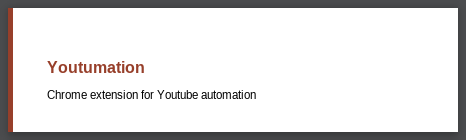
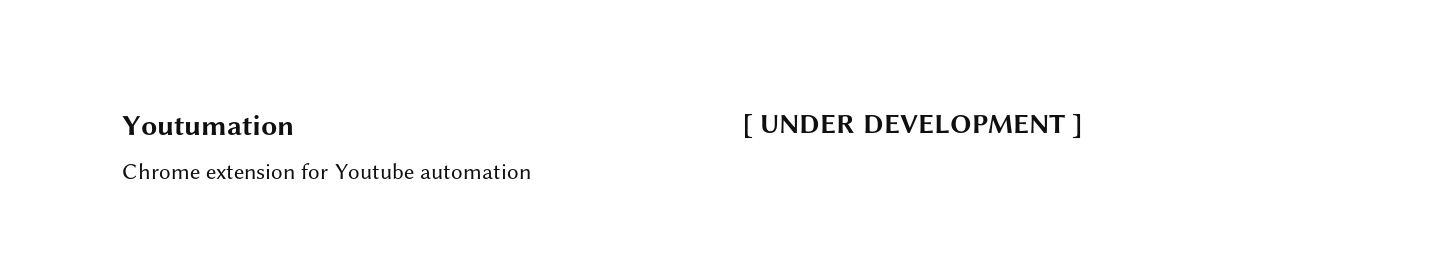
(257, 94) none -> [742,114,1083,139] // [ UNDER DEVELOPMENT ]

